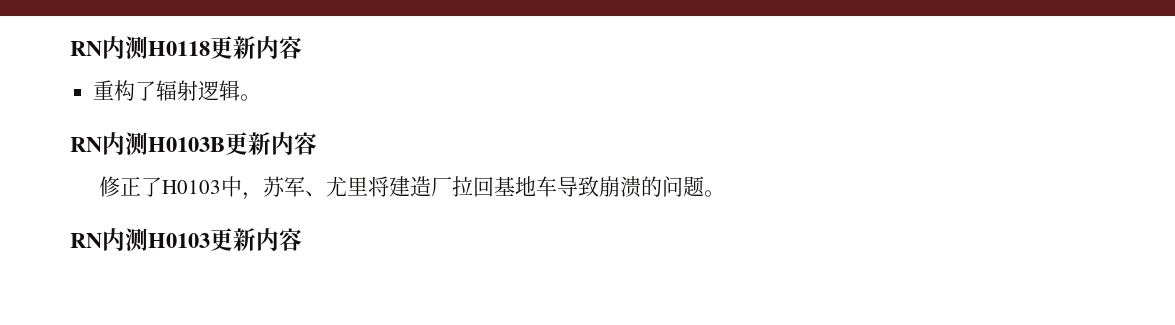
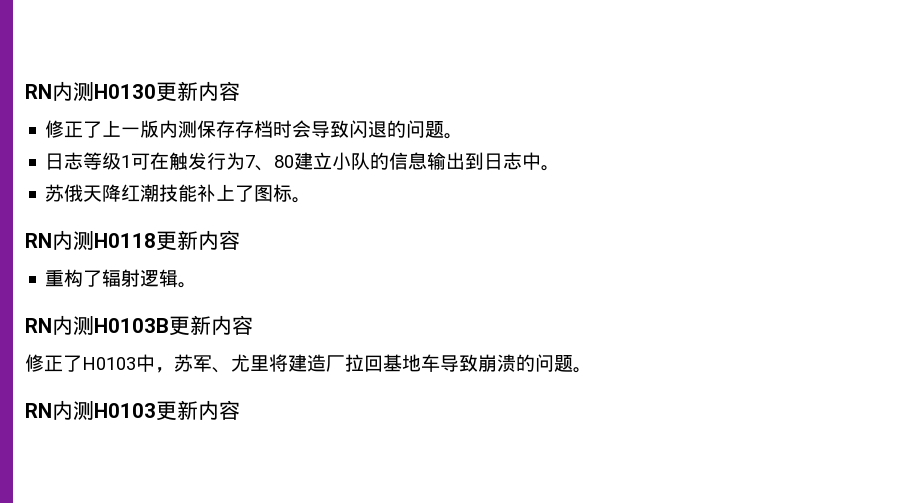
[70,36,148,59] RN内测 -> [25,81,240,102] [45,120,464,139] [45,152,561,171] [45,184,312,203] [25,230,94,250] RN内测H0130更新内容 // 修正了上一版内测保存存档时会导致闪退的问题。 // 日志等级1可在触发行为7、80建立小队的信息输出到日志中。 // 苏俄天降红潮技能补上了图标。 // RN内测

